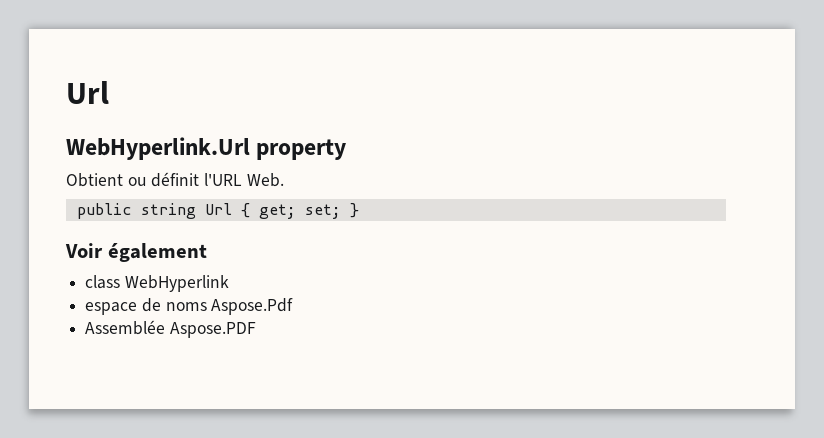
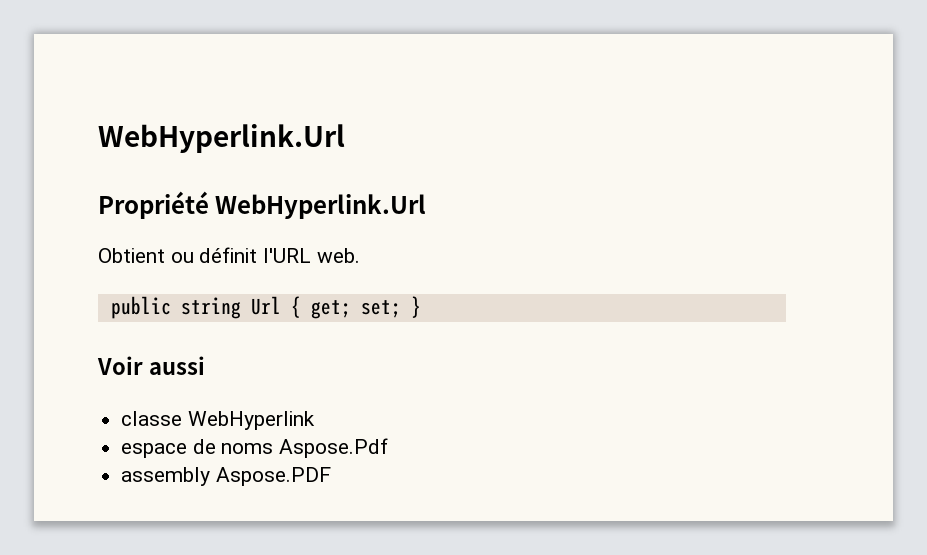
[66,81,109,104] [66,137,347,160] Url // WebHyperlink.Url property -> [98,124,345,153] [98,191,427,219] WebHyperlink.Url // Propriété WebHyperlink.Url
[246,173,284,187] Web. -> [316,248,360,263] web.
[107,243,207,262] [85,275,121,289] également // class -> [148,356,205,375] [121,411,183,426] aussi // classe
[85,320,166,335] Assemblée -> [121,467,211,486] assembly

